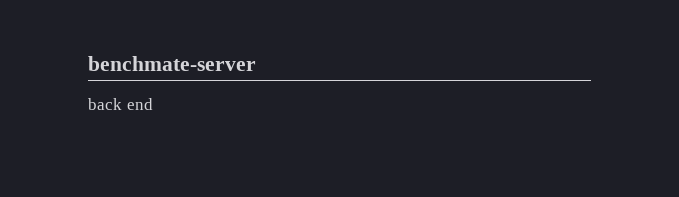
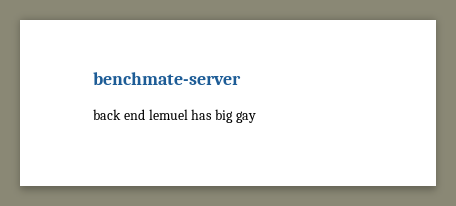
(153, 104) none -> [148,109,256,123] lemuel has big gay

